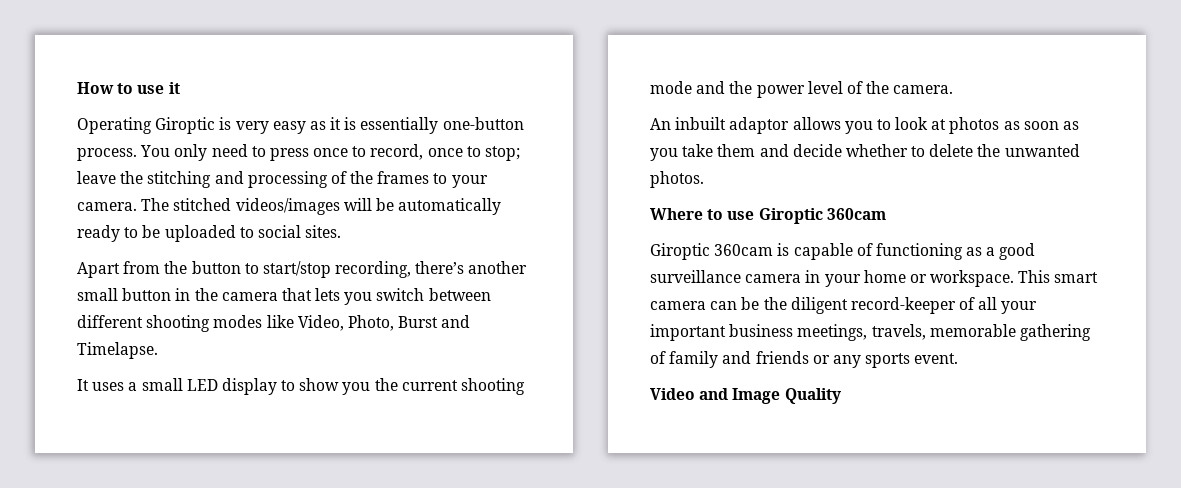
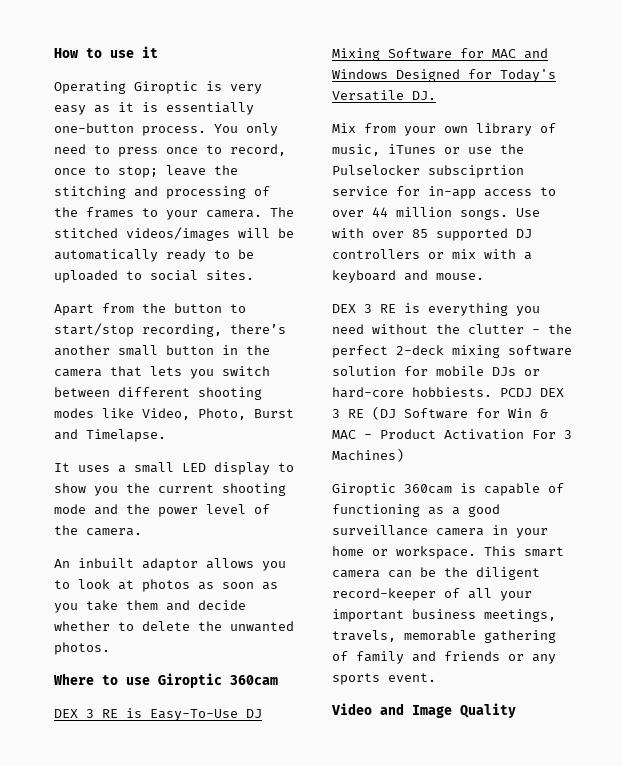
(886, 214) none -> [54,708,262,721] [332,48,548,61] [332,69,556,82] [332,90,436,101] [332,123,556,136] [332,144,524,156] [332,165,524,178] [332,186,556,199] [332,207,540,220] [332,228,532,241] [332,249,532,260] [332,270,484,283] [332,303,540,316] [332,324,572,334] [332,345,572,358] [332,366,540,376] [332,387,564,398] [332,406,548,420] [332,429,572,440] [332,448,404,462] // DEX 3 RE is Easy-To-Use DJ Mixing Software for MAC and Windows Designed for Today's Versatile DJ. // Mix from your own library of music, iTunes or use the Pulselocker subsciprtion service for in-app access to over 44 million songs. Use with over 85 supported DJ controllers or mix with a keyboard and mouse. // DEX 3 RE is everything you need without the clutter - the perfect 2-deck mixing software solution for mobile DJs or hard-core hobbiests. PCDJ DEX 3 RE (DJ Software for Win & MAC - Product Activation For 3 Machines)

